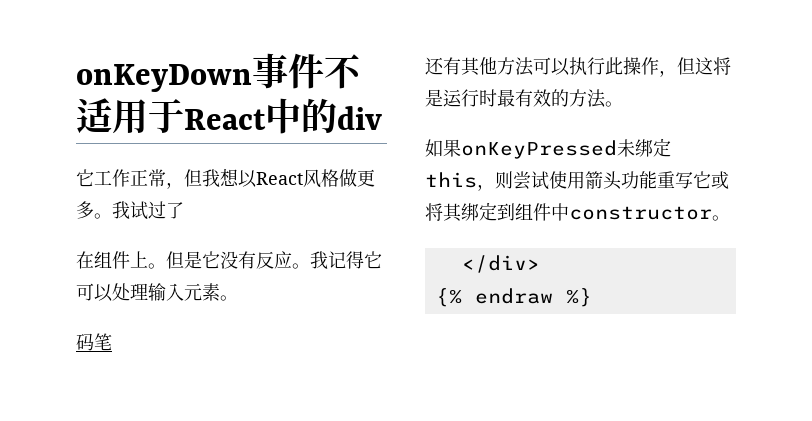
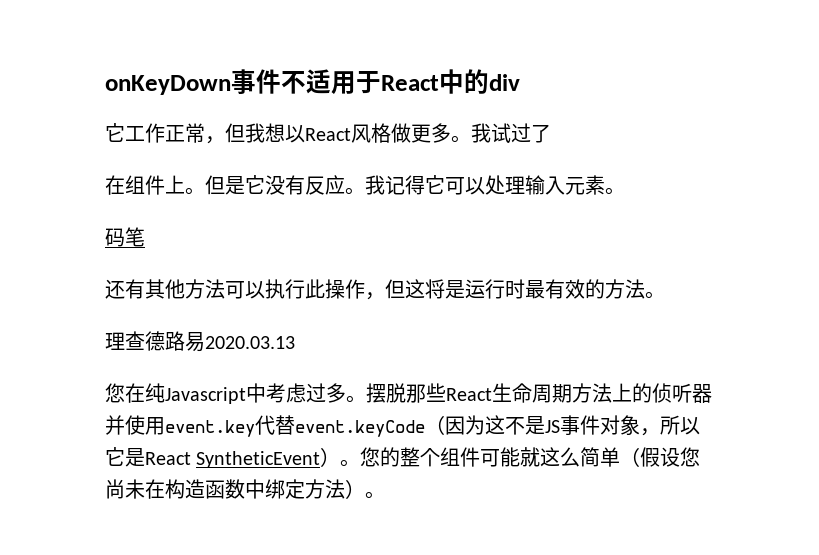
[425,138,671,159] [425,171,729,191] [425,202,730,222] [461,255,540,273] [435,288,592,307] 如果onKeyPressed未绑定this，则尝试使用箭头功能重写它或将其绑定到组件中constructor。 // </div> // {% endraw %} -> [105,331,295,352] [105,383,712,404] [105,415,700,437] [105,447,701,468] [105,479,385,499] 理查德路易2020.03.13 // 您在纯Javascript中考虑过多。摆脱那些React生命周期方法上的侦听器并使用event.key代替event.keyCode（因为这不是JS事件对象，所以它是React SyntheticEvent）。您的整个组件可能就这么简单（假设您尚未在构造函数中绑定方法）。

